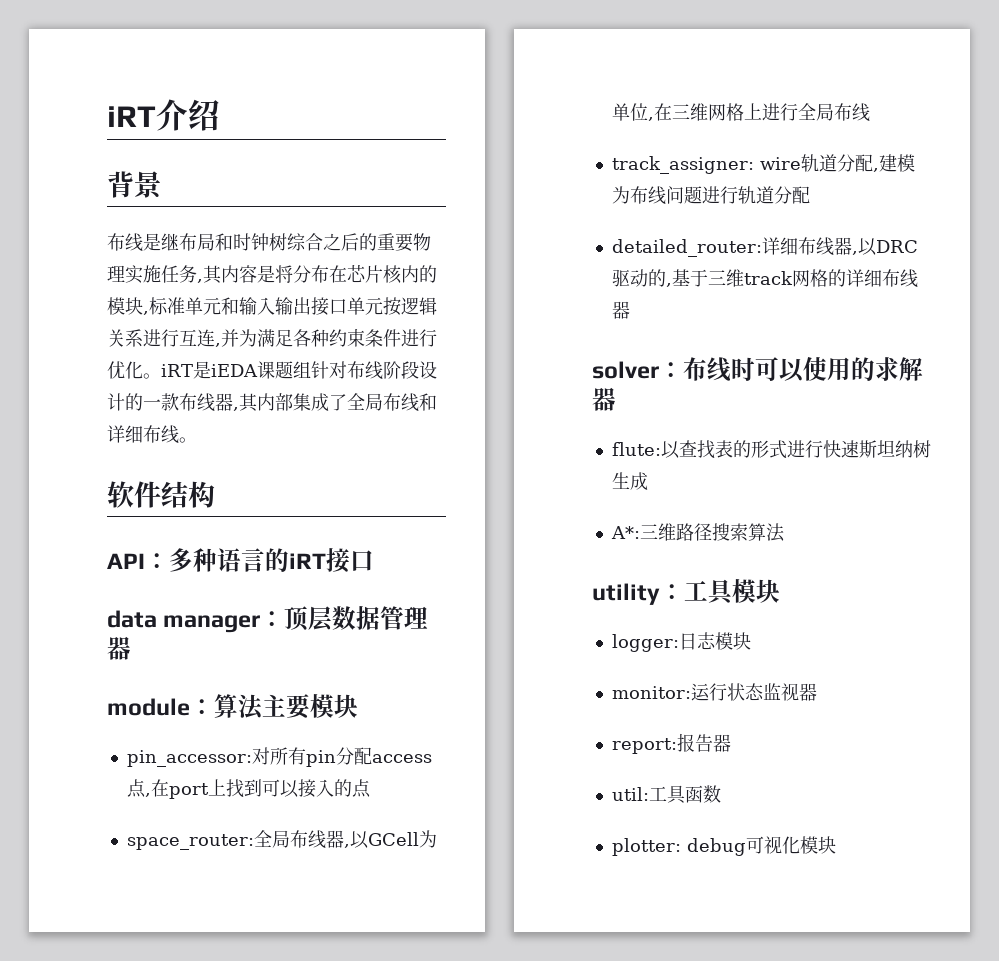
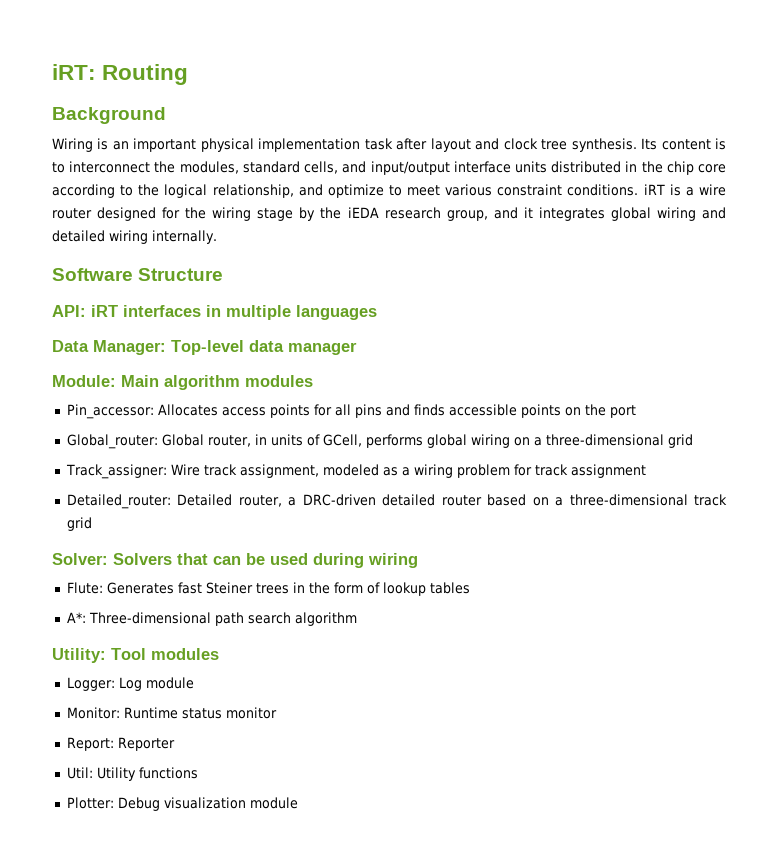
[107,99,220,131] [107,171,162,199] [107,233,431,252] [107,265,437,284] [107,297,437,316] [107,329,437,347] [107,361,437,380] [107,393,437,412] [107,425,197,444] [107,481,215,508] [107,548,374,573] [107,606,429,633] [107,636,131,660] [107,694,358,720] [126,747,432,767] [126,779,371,799] [126,830,437,850] [611,103,870,122] [611,154,915,174] [611,186,810,205] [611,237,918,257] [611,269,918,288] [611,301,630,319] [592,357,923,382] [592,387,616,411] [611,440,931,459] [611,472,648,490] [610,523,785,542] [592,579,780,605] [611,632,751,652] [611,683,817,701] [611,733,731,754] [611,785,721,804] [611,836,836,856] iRT介绍 // 背景 // 布线是继布局和时钟树综合之后的重要物理实施任务,其内容是将分布在芯片核内的模块,标准单元和输入输出接口单元按逻辑关系进行互连,并为满足各种约束条件进行优化。iRT是iEDA课题组针对布线阶段设计的一款布线器,其内部集成了全局布线和详细布线。 // 软件结构 // API：多种语言的iRT接口 // data manager：顶层数据管理器 // module：算法主要模块 // pin_accessor:对所有pin分配access点,在port上找到可以接入的点 // space_router:全局布线器,以GCell为单位,在三维网格上进行全局布线 // track_assigner: wire轨道分配,建模为布线问题进行轨道分配 // detailed_router:详细布线器,以DRC驱动的,基于三维track网格的详细布线器 // solver：布线时可以使用的求解器 // flute:以查找表的形式进行快速斯坦纳树生成 // A*:三维路径搜索算法 // utility：工具模块 // logger:日志模块 // monitor:运行状态监视器 // report:报告器 // util:工具函数 // plotter: debug可视化模块 -> [52,64,189,85] [52,107,166,124] [52,138,726,152] [52,161,726,175] [52,184,726,198] [52,207,726,221] [52,230,217,244] [52,268,224,281] [52,305,377,320] [52,340,357,355] [52,375,313,390] [66,404,636,419] [66,434,693,449] [65,464,646,479] [66,494,727,509] [66,517,92,531] [52,553,418,568] [66,582,470,596] [66,612,357,626] [52,648,219,663] [66,677,194,691] [66,707,277,719] [66,737,175,751] [66,767,198,781] [66,797,298,811] iRT: Routing // Background // Wiring is an important physical implementation task after layout and clock tree synthesis. Its content is to interconnect the modules, standard cells, and input/output interface units distributed in the chip core according to the logical relationship, and optimize to meet various constraint conditions. iRT is a wire router designed for the wiring stage by the iEDA research group, and it integrates global wiring and detailed wiring internally. // Software Structure // API: iRT interfaces in multiple languages // Data Manager: Top-level data manager // Module: Main algorithm modules // Pin_accessor: Allocates access points for all pins and finds accessible points on the port // Global_router: Global router, in units of GCell, performs global wiring on a three-dimensional grid // Track_assigner: Wire track assignment, modeled as a wiring problem for track assignment // Detailed_router: Detailed router, a DRC-driven detailed router based on a three-dimensional track grid // Solver: Solvers that can be used during wiring // Flute: Generates fast Steiner trees in the form of lookup tables // A*: Three-dimensional path search algorithm // Utility: Tool modules // Logger: Log module // Monitor: Runtime status monitor // Report: Reporter // Util: Utility functions // Plotter: Debug visualization module

